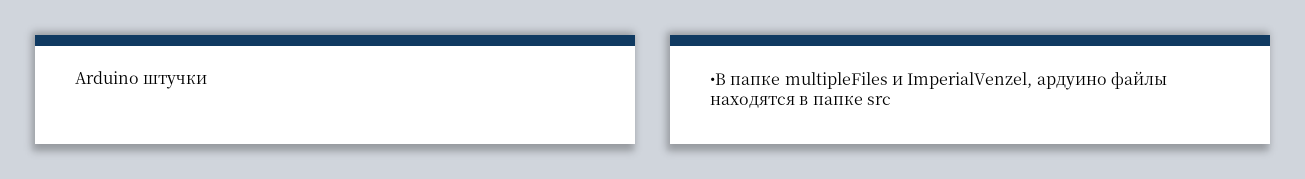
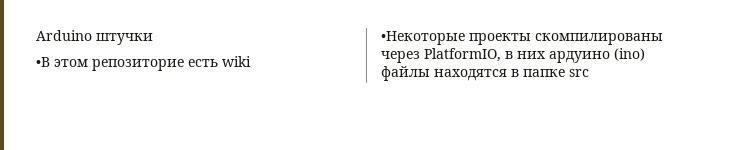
[730,72,1107,90] папке multipleFiles и ImperialVenzel, ардуино -> [54,56,251,71] [381,31,663,45] [381,48,645,63] этом репозиторие есть wiki // •Некоторые проекты скомпилированы через PlatformIO, в них ардуино (ino)

